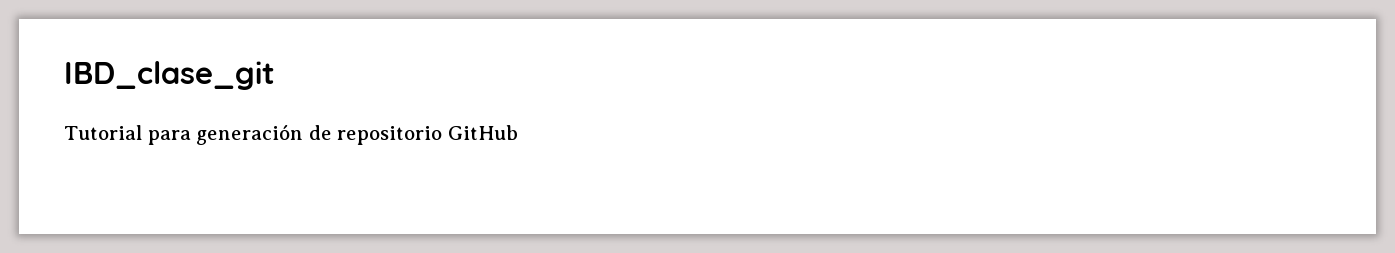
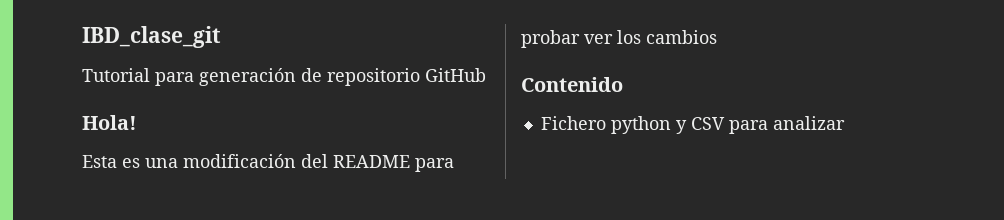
(518, 132) none -> [82,115,137,130] [82,154,454,172] [521,30,717,48] [521,77,623,92] [540,116,845,134] // Hola! // Esta es una modificación del README para probar ver los cambios // Contenido // Fichero python y CSV para analizar

